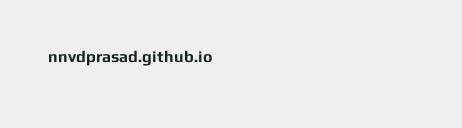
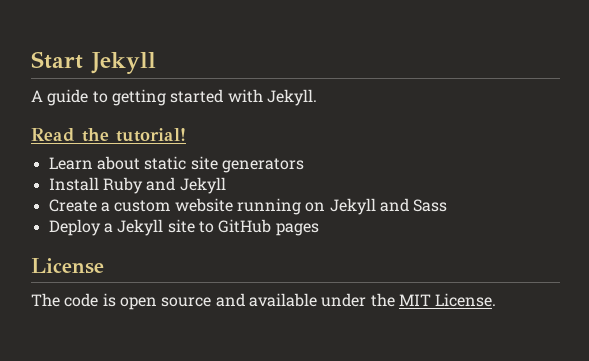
[48,50,212,66] nnvdprasad.github.io -> [31,51,156,74] [31,89,317,106] [31,128,186,142] [48,156,304,173] [48,177,226,194] [48,198,448,215] [48,219,319,236] [31,258,104,274] [31,293,497,310] Start Jekyll // A guide to getting started with Jekyll. // Read the tutorial! // Learn about static site generators // Install Ruby and Jekyll // Create a custom website running on Jekyll and Sass // Deploy a Jekyll site to GitHub pages // License // The code is open source and available under the MIT License.

